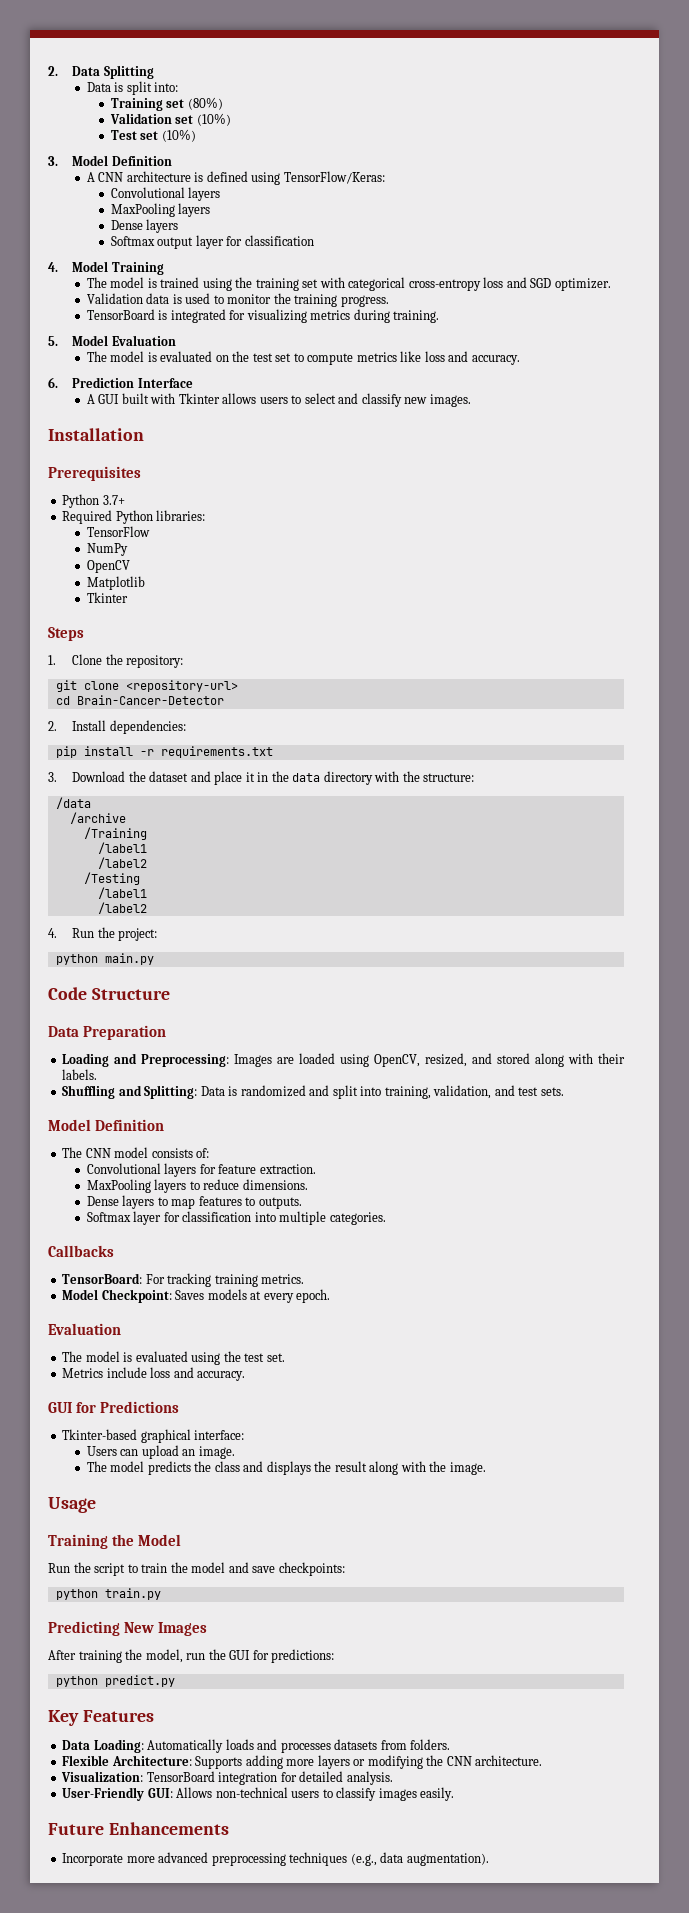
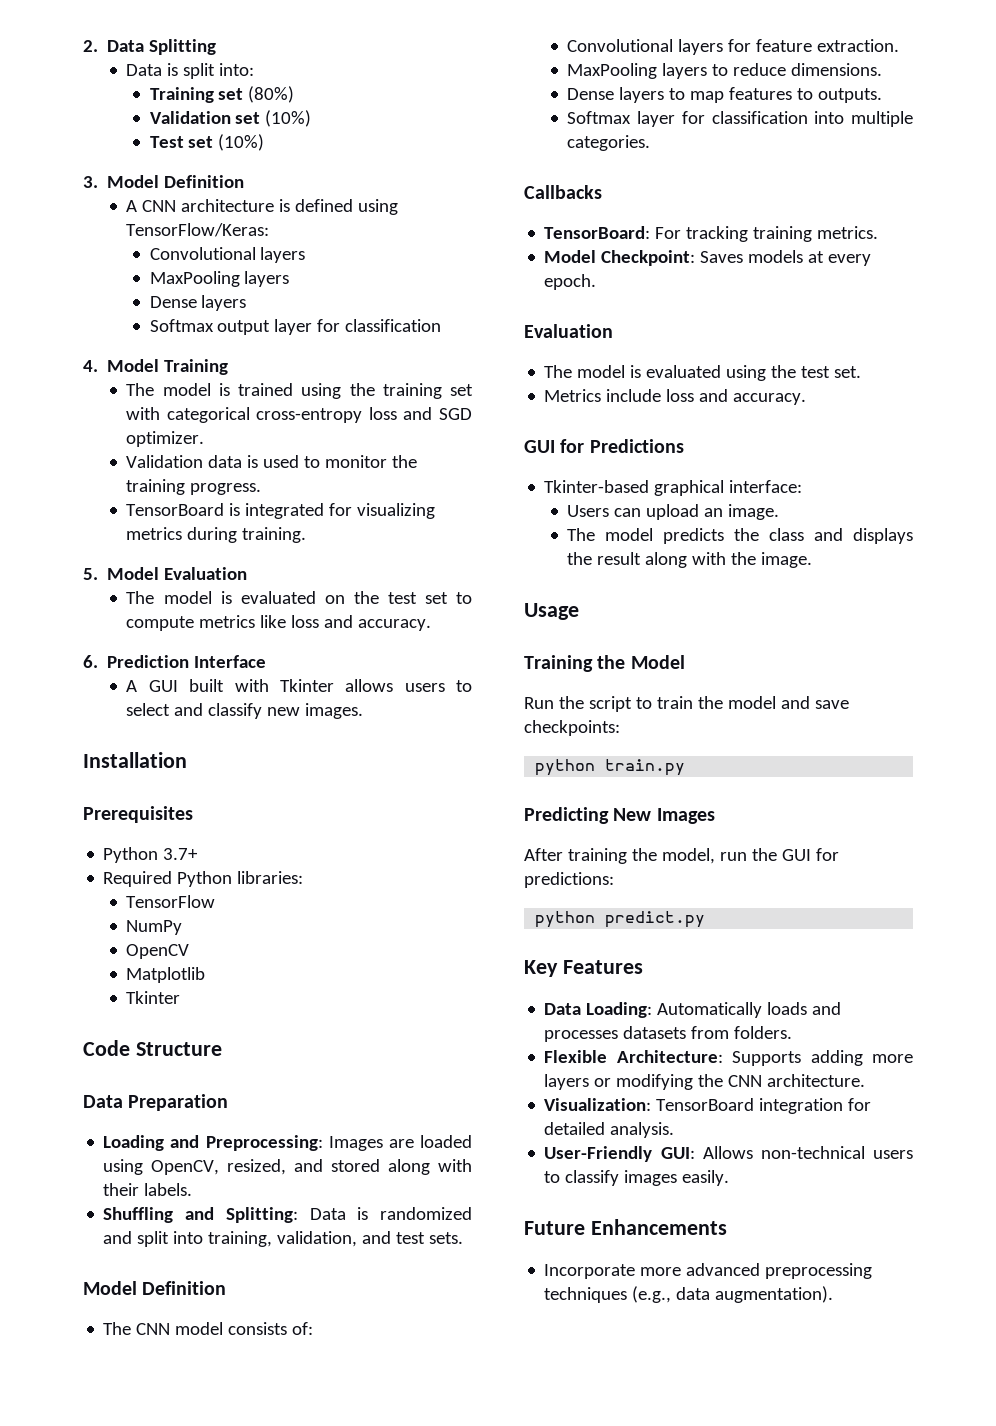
[48,627,84,641] [48,654,184,668] [55,680,238,692] [55,695,224,705] [48,720,186,734] [55,746,273,758] [48,771,475,785] [55,797,91,809] [69,812,126,824] [83,827,147,840] [97,842,147,854] [97,857,147,869] [83,872,140,885] [97,887,147,899] [97,902,147,914] [48,927,158,941] [55,953,154,965] // Steps // 1. Clone the repository: // git clone <repository-url> // cd Brain-Cancer-Detector // 2. Install dependencies: // pip install -r requirements.txt // 3. Download the dataset and place it in the data directory with the structure: // /data // /archive // /Training // /label1 // /label2 // /Testing // /label1 // /label2 // 4. Run the project: // python main.py -> (181, 997) none

